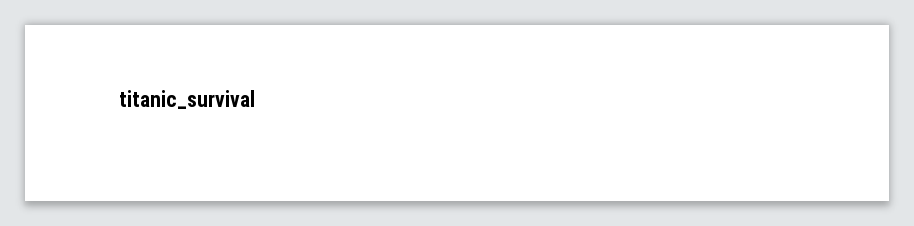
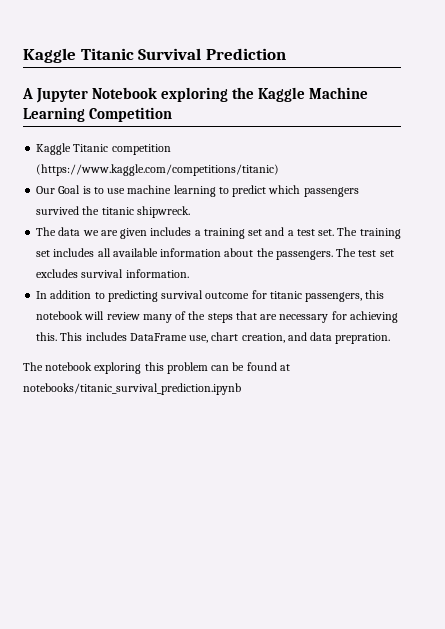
[119,90,255,109] titanic_survival -> [23,48,286,63] [22,87,369,103] [23,107,173,122] [36,143,171,155] [36,164,280,176] [36,185,359,197] [36,206,190,218] [36,227,401,239] [36,248,394,260] [36,269,189,278] [36,290,385,302] [36,311,398,323] [36,332,391,344] [23,362,290,374] [23,383,241,395] Kaggle Titanic Survival Prediction // A Jupyter Notebook exploring the Kaggle Machine Learning Competition // Kaggle Titanic competition (https://www.kaggle.com/competitions/titanic) // Our Goal is to use machine learning to predict which passengers survived the titanic shipwreck. // The data we are given includes a training set and a test set. The training set includes all available information about the passengers. The test set excludes survival information. // In addition to predicting survival outcome for titanic passengers, this notebook will review many of the steps that are necessary for achieving this. This includes DataFrame use, chart creation, and data prepration. // The notebook exploring this problem can be found at notebooks/titanic_survival_prediction.ipynb

